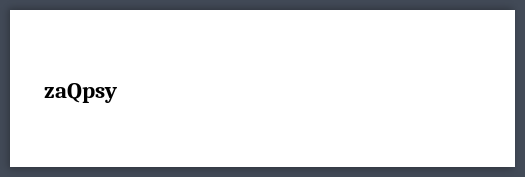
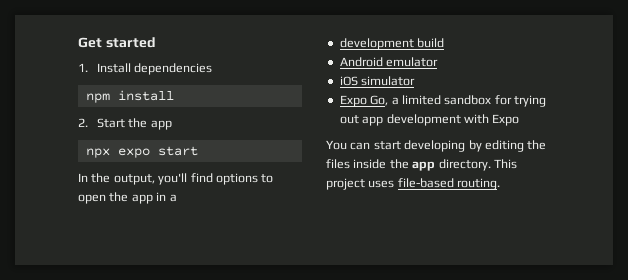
[44,83,117,103] zaQpsy -> [78,37,156,48] [78,63,213,75] [85,90,174,103] [78,118,172,130] [85,146,198,158] [78,173,274,185] [78,192,177,204] [339,38,445,50] [339,57,439,67] [339,76,416,86] [339,95,546,107] [339,114,520,126] [326,140,547,152] [326,159,517,171] [326,178,501,190] Get started // 1. Install dependencies // npm install // 2. Start the app // npx expo start // In the output, you'll find options to open the app in a // development build // Android emulator // iOS simulator // Expo Go, a limited sandbox for trying out app development with Expo // You can start developing by editing the files inside the app directory. This project uses file-based routing.

